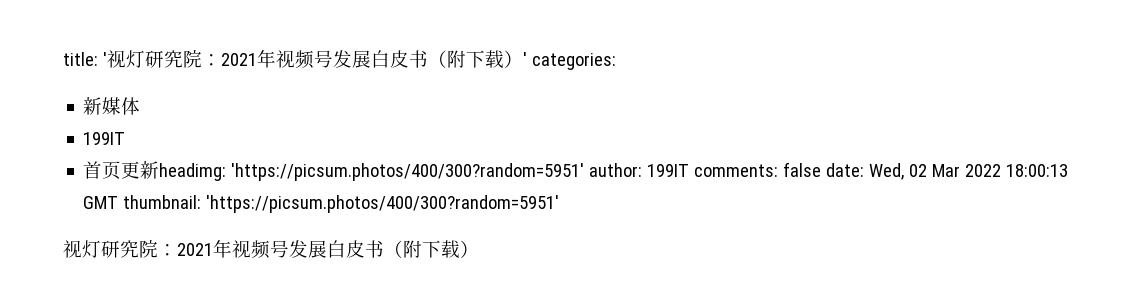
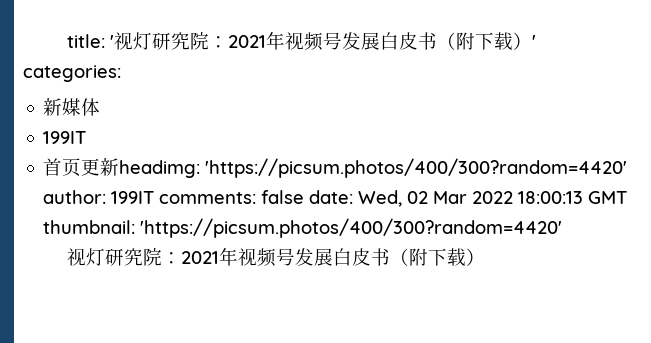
[231,163,585,181] 'https://picsum.photos/400/300?random=5951' -> [205,158,628,178] 'https://picsum.photos/400/300?random=4420'
[206,195,560,213] 'https://picsum.photos/400/300?random=5951' -> [140,218,563,238] 'https://picsum.photos/400/300?random=4420'

